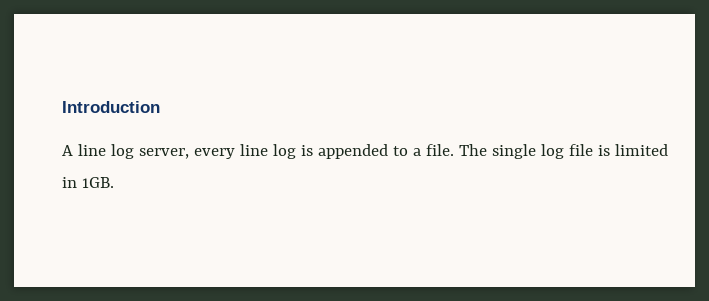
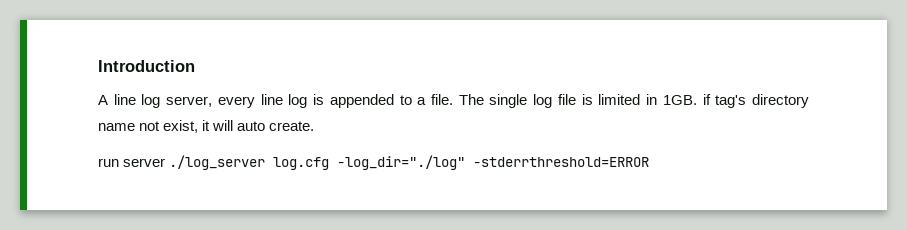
(114, 182) none -> [702,94,810,108] [98,120,315,133] [98,155,650,170] if tag's directory name not exist, it will auto create. // run server ./log_server log.cfg -log_dir="./log" -stderrthreshold=ERROR

